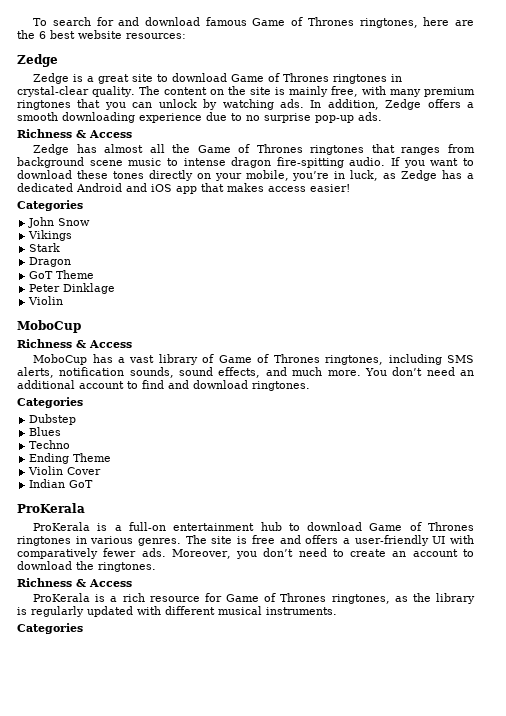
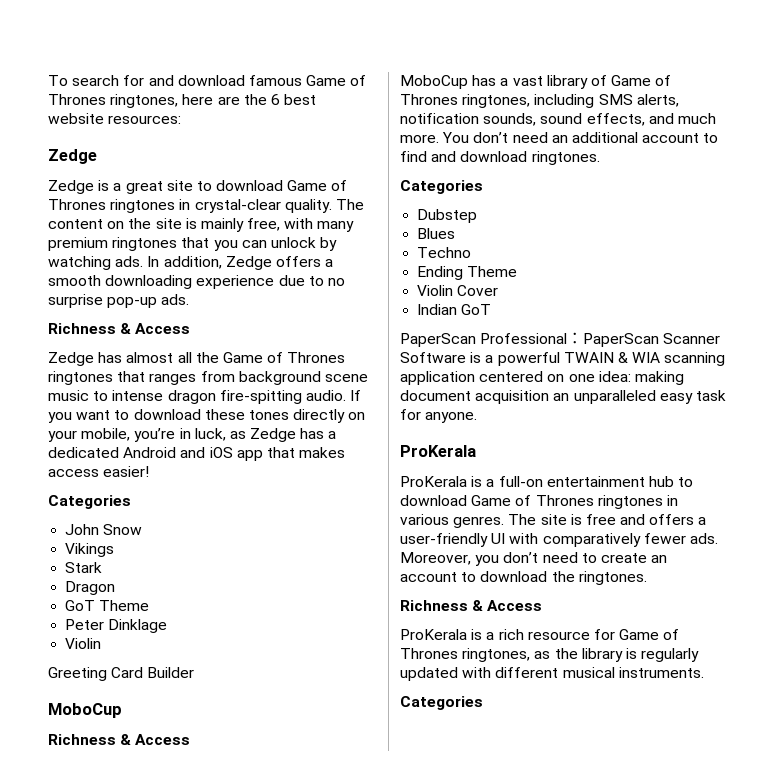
(64, 300) none -> [48,667,195,681] // Greeting Card Builder
(94, 484) none -> [400,332,721,347] [400,352,726,366] [400,371,684,385] [400,390,726,404] [400,409,478,423] // PaperScan Professional：PaperScan Scanner Software is a powerful TWAIN & WIA scanning application centered on one idea: making document acquisition an unparalleled easy task for anyone.

